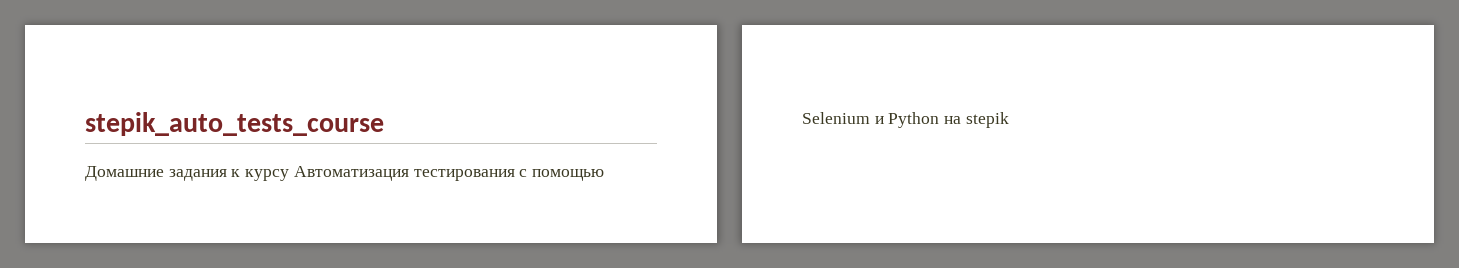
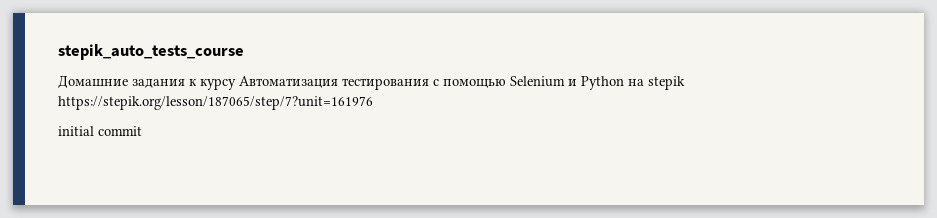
(1009, 120) none -> [58,96,373,110] [58,126,142,136] https://stepik.org/lesson/187065/step/7?unit=161976 // initial commit

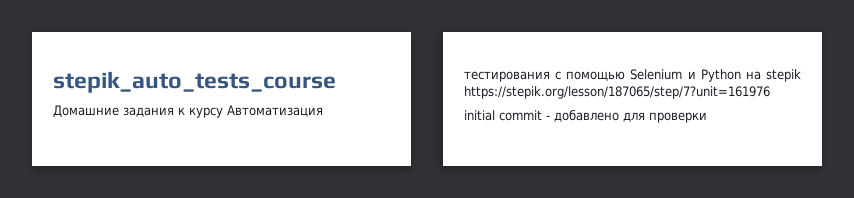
(142, 131) none -> [546,109,707,123] - добавлено для проверки

